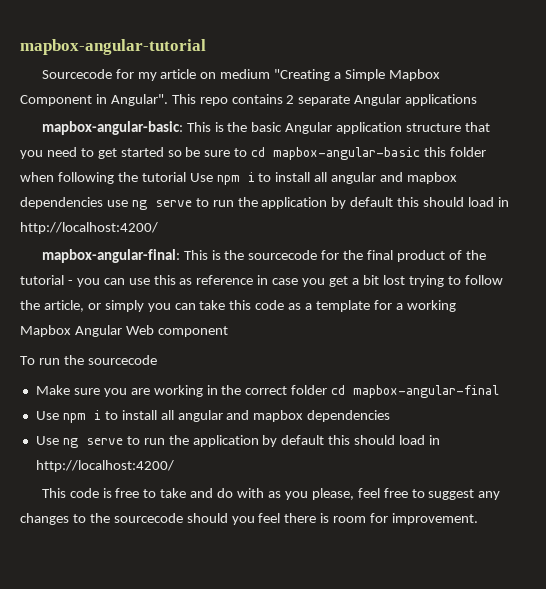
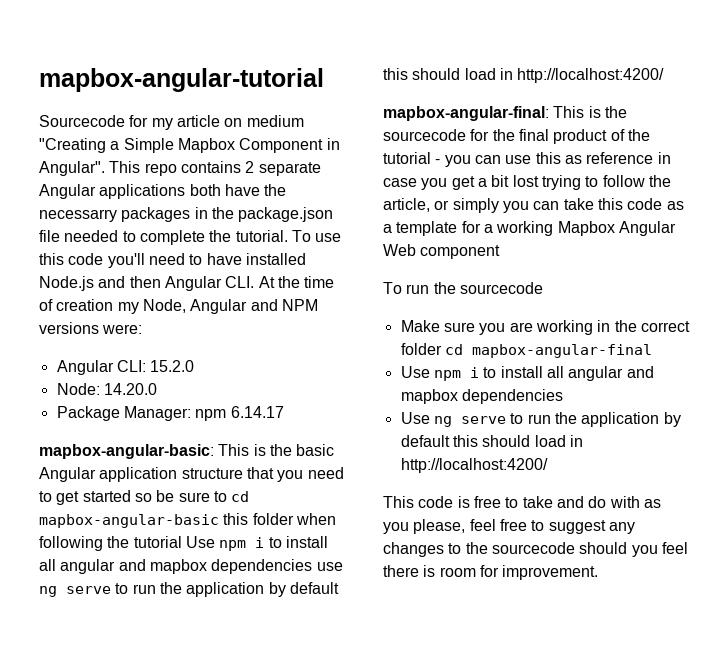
(478, 100) none -> [189,184,287,196] [39,207,334,222] [39,230,342,245] [39,253,306,268] [39,276,335,291] [39,299,318,314] [39,322,143,334] [56,360,195,375] [56,383,157,395] [56,406,284,421] both have the necessarry packages in the package.json file needed to complete the tutorial. To use this code you'll need to have installed Node.js and then Angular CLI. At the time of creation my Node, Angular and NPM versions were: // Angular CLI: 15.2.0 // Node: 14.20.0 // Package Manager: npm 6.14.17

